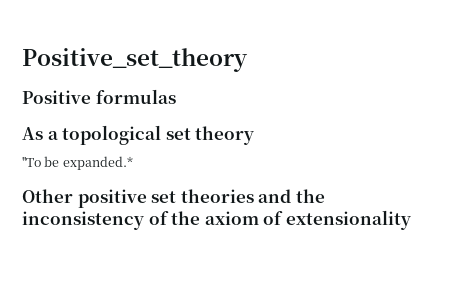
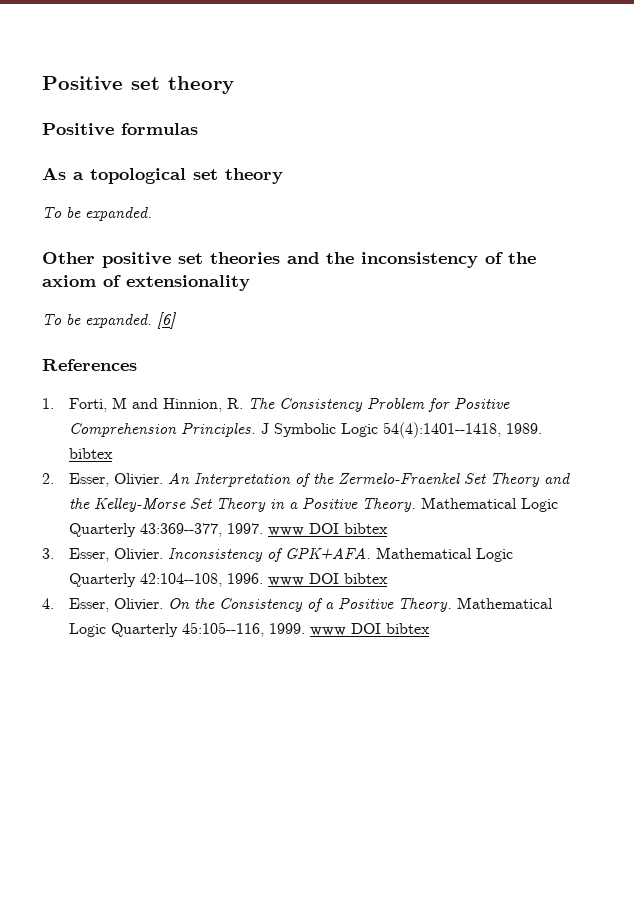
[22,48,248,72] Positive_set_theory -> [42,76,234,94] Positive set theory
[22,156,133,170] ''To be expanded.* -> [42,207,152,221] To be expanded.
(411, 220) none -> [42,312,176,329] [42,359,137,371] [42,397,510,412] [68,422,542,438] [68,448,113,459] [42,472,570,487] [68,497,558,512] [68,523,388,537] [42,547,513,562] [68,573,388,587] [42,597,553,612] [68,622,430,637] // To be expanded. [6] // References // 1. Forti, M and Hinnion, R. The Consistency Problem for Positive Comprehension Principles. J Symbolic Logic 54(4):1401--1418, 1989. bibtex // 2. Esser, Olivier. An Interpretation of the Zermelo-Fraenkel Set Theory and the Kelley-Morse Set Theory in a Positive Theory. Mathematical Logic Quarterly 43:369--377, 1997. www DOI bibtex // 3. Esser, Olivier. Inconsistency of GPK+AFA. Mathematical Logic Quarterly 42:104--108, 1996. www DOI bibtex // 4. Esser, Olivier. On the Consistency of a Positive Theory. Mathematical Logic Quarterly 45:105--116, 1999. www DOI bibtex

